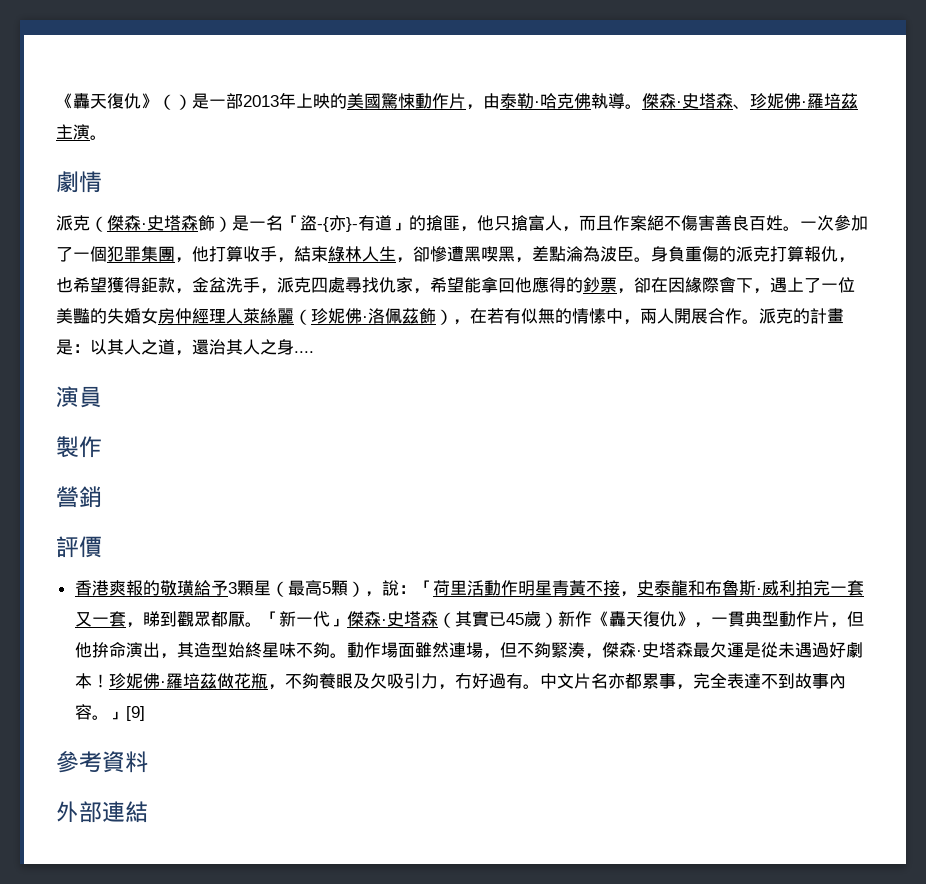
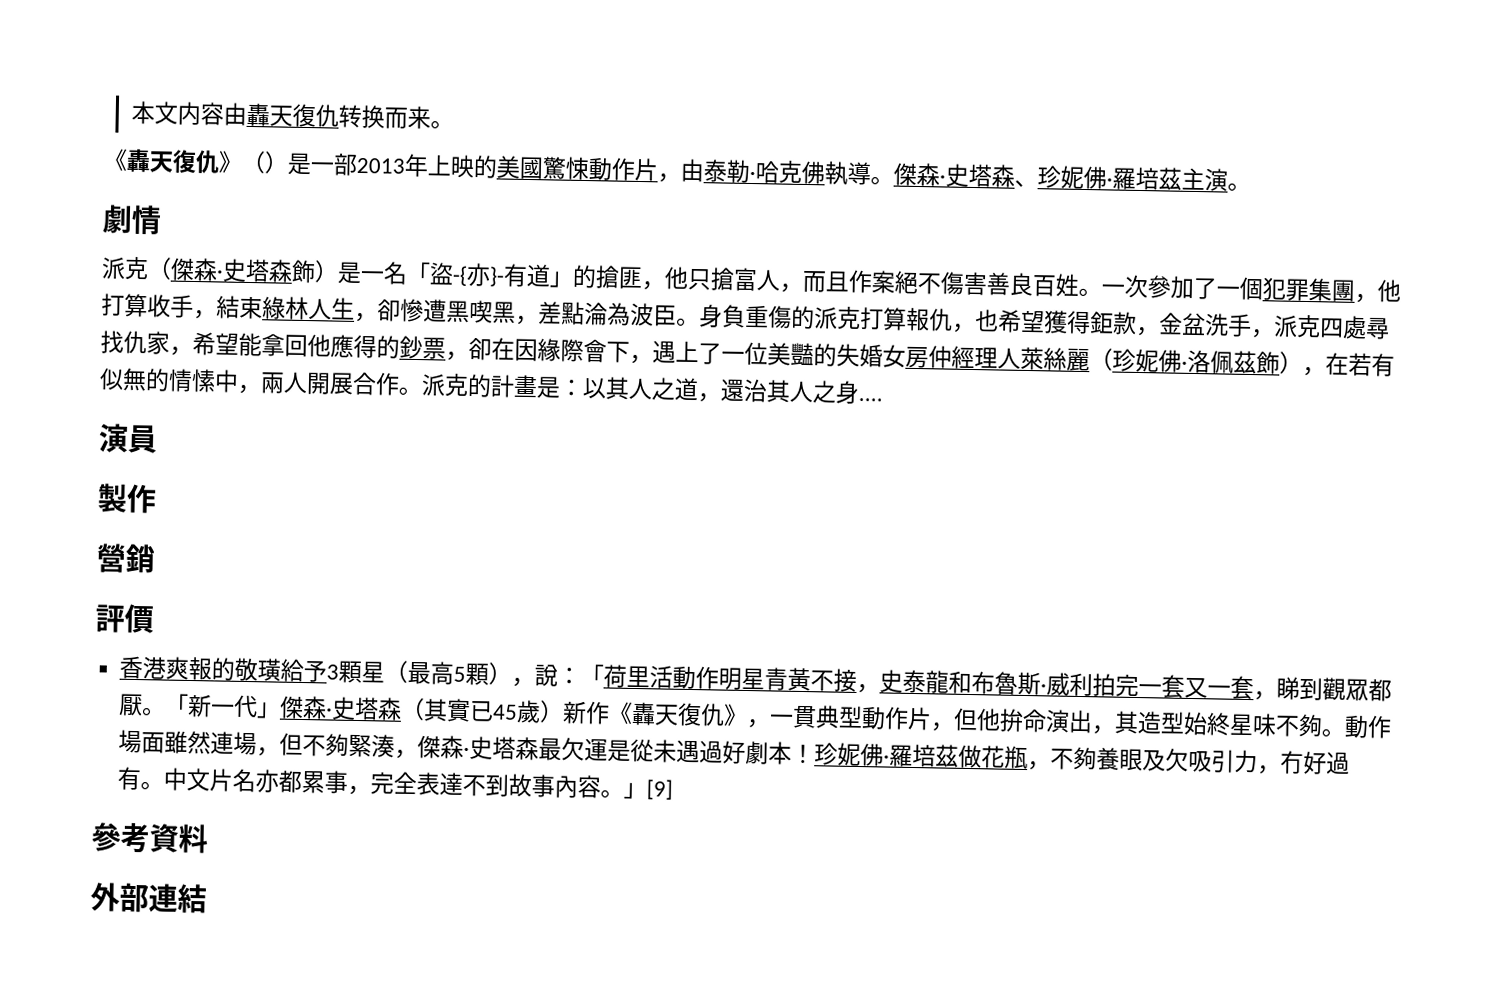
(56, 101) none -> [131,100,455,130] 本文内容由轟天復仇转换而来。 //

